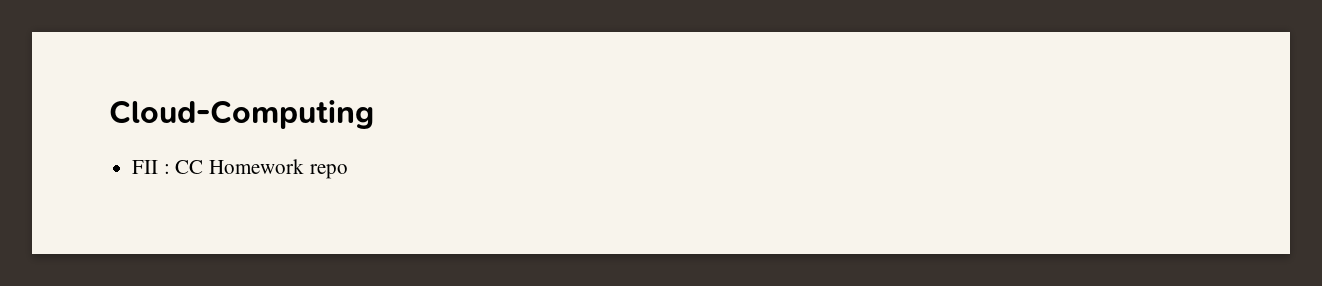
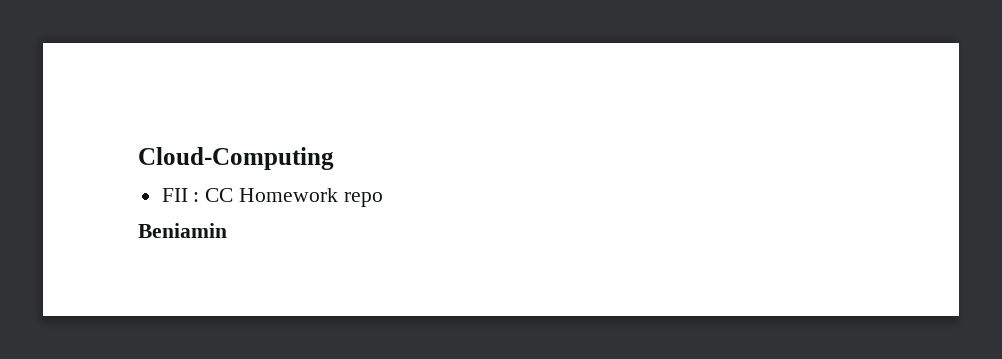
(348, 171) none -> [138,223,227,238] // Beniamin

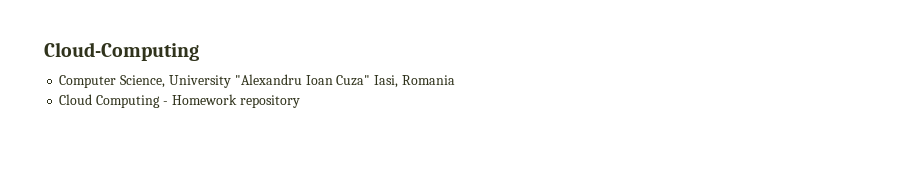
[161,188,383,207] [138,223,227,238] FII : CC Homework repo // Beniamin -> [59,74,455,88] [59,94,300,108] Computer Science, University "Alexandru Ioan Cuza" Iasi, Romania // Cloud Computing - Homework repository

